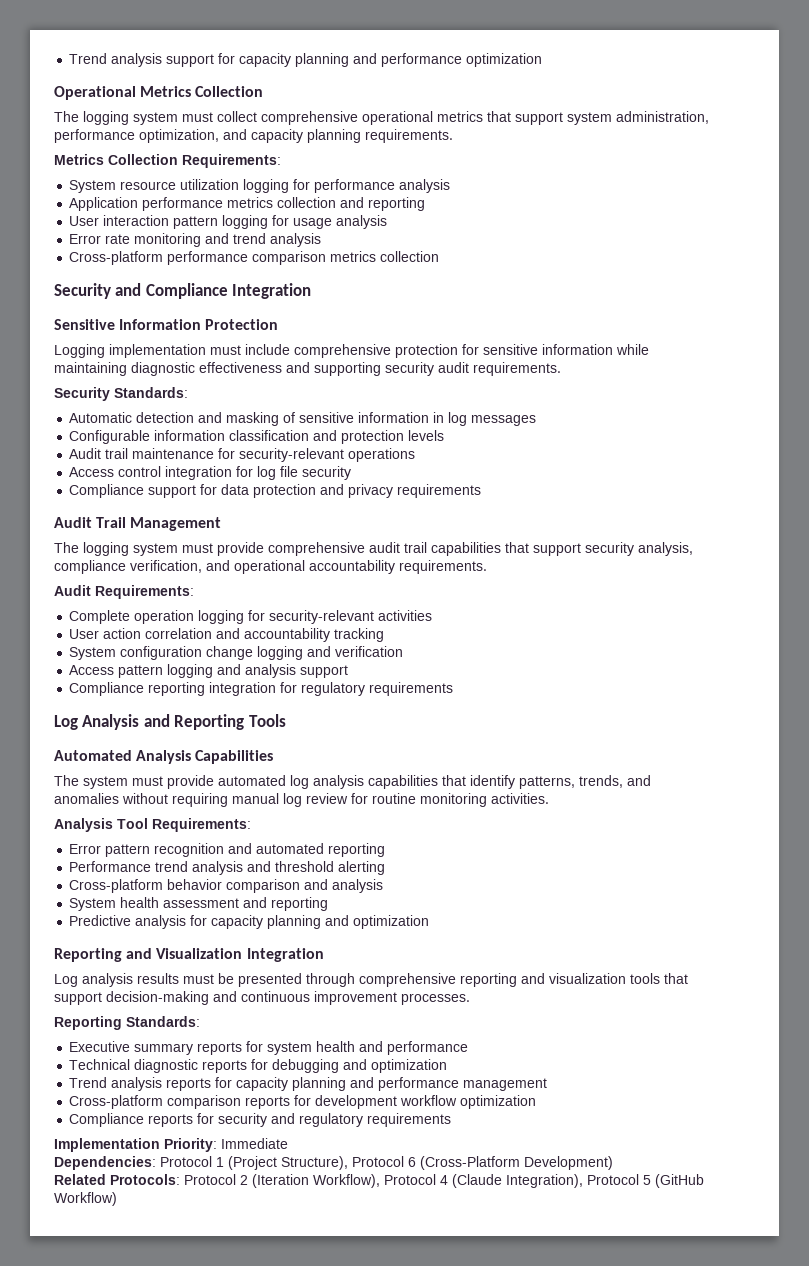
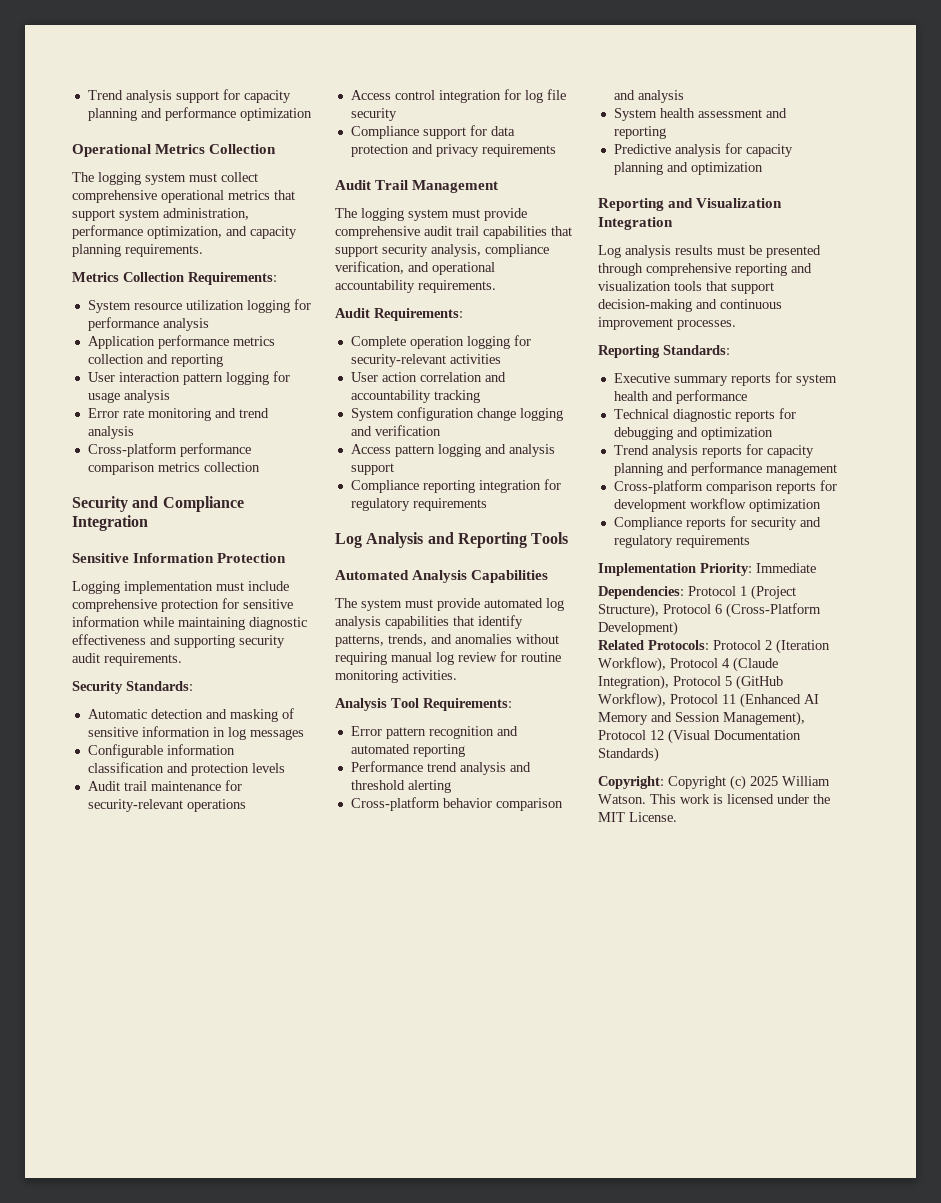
[54,1192,117,1206] Workflow) -> [598,693,819,708] [598,711,805,726] [598,729,801,744] [598,747,659,762] [598,775,830,790] [598,794,830,804] [598,812,677,822] Workflow), Protocol 11 (Enhanced AI Memory and Session Management), Protocol 12 (Visual Documentation Standards) // Copyright: Copyright (c) 2025 William Watson. This work is licensed under the MIT License.

